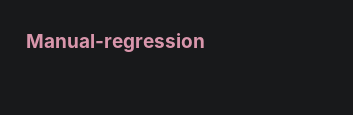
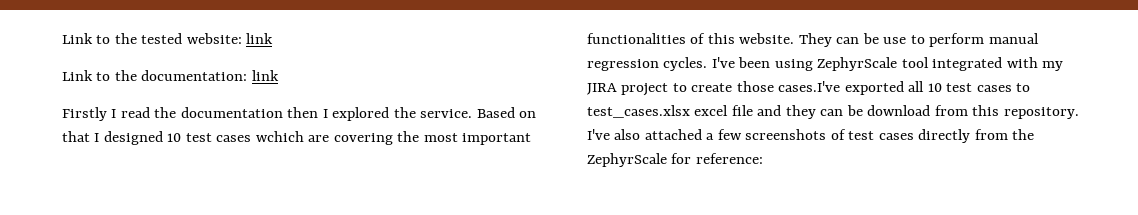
[26,33,205,53] Manual-regression -> [62,33,274,44] [62,70,279,81] [62,107,537,121] [62,131,532,145] [587,33,1039,47] [587,57,1064,71] [587,81,1031,96] [587,105,1079,119] [587,129,1035,143] [587,153,763,167] Link to the tested website: link // Link to the documentation: link // Firstly I read the documentation then I explored the service. Based on that I designed 10 test cases wchich are covering the most important functionalities of this website. They can be use to perform manual regression cycles. I've been using ZephyrScale tool integrated with my JIRA project to create those cases.I've exported all 10 test cases to test_cases.xlsx excel file and they can be download from this repository. I've also attached a few screenshots of test cases directly from the ZephyrScale for reference:

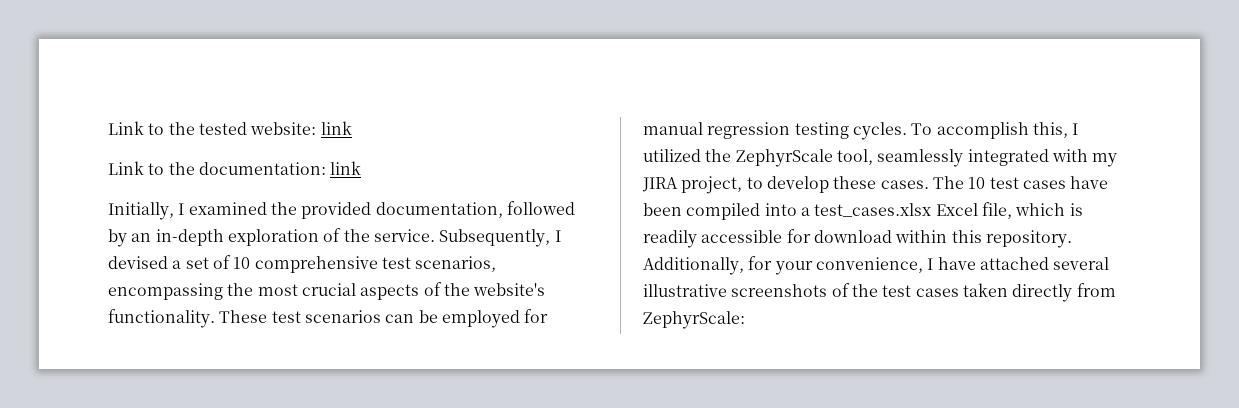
[62,107,537,121] [62,131,532,145] [587,33,1039,47] [587,57,1064,71] [587,81,1031,96] [587,105,1079,119] [587,129,742,140] Firstly I read the documentation then I explored the service. Based on that I designed 10 test cases wchich are covering the most important functionalities of this website. They can be use to perform manual regression cycles. I've been using ZephyrScale tool integrated with my JIRA project to create those cases.I've exported all 10 test cases to test_cases.xlsx excel file and they can be download from this repository. I've also attached a few -> [108,201,575,220] [108,228,561,247] [108,255,497,273] [108,282,546,300] [108,309,549,328] [643,122,1079,140] [643,149,1118,167] [642,176,1109,194] [643,202,1083,220] [643,229,1072,248] [643,256,1110,275] [643,284,727,297] Initially, I examined the provided documentation, followed by an in-depth exploration of the service. Subsequently, I devised a set of 10 comprehensive test scenarios, encompassing the most crucial aspects of the website's functionality. These test scenarios can be employed for manual regression testing cycles. To accomplish this, I utilized the ZephyrScale tool, seamlessly integrated with my JIRA project, to develop these cases. The 10 test cases have been compiled into a test_cases.xlsx Excel file, which is readily accessible for download within this repository. Additionally, for your convenience, I have attached several illustrative
[848,131,914,140] test cases -> [851,283,1008,297] the test cases taken
[1012,129,1035,140] [587,153,763,167] the ZephyrScale for reference: -> [643,311,745,329] ZephyrScale:

